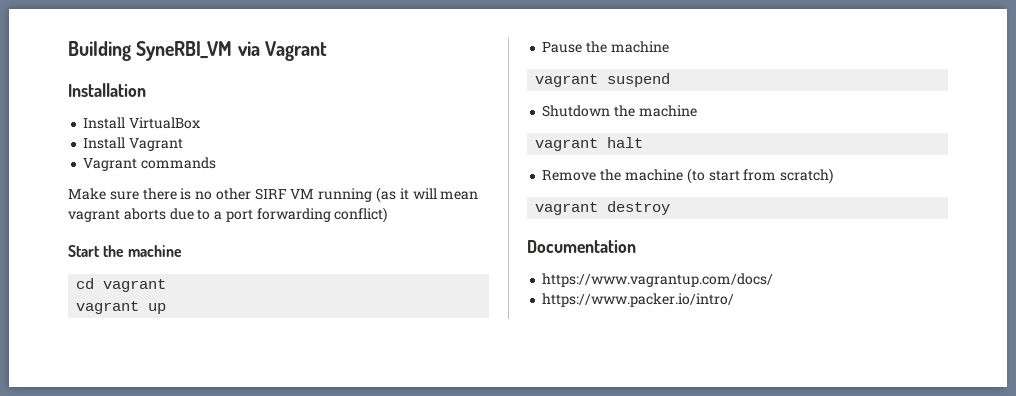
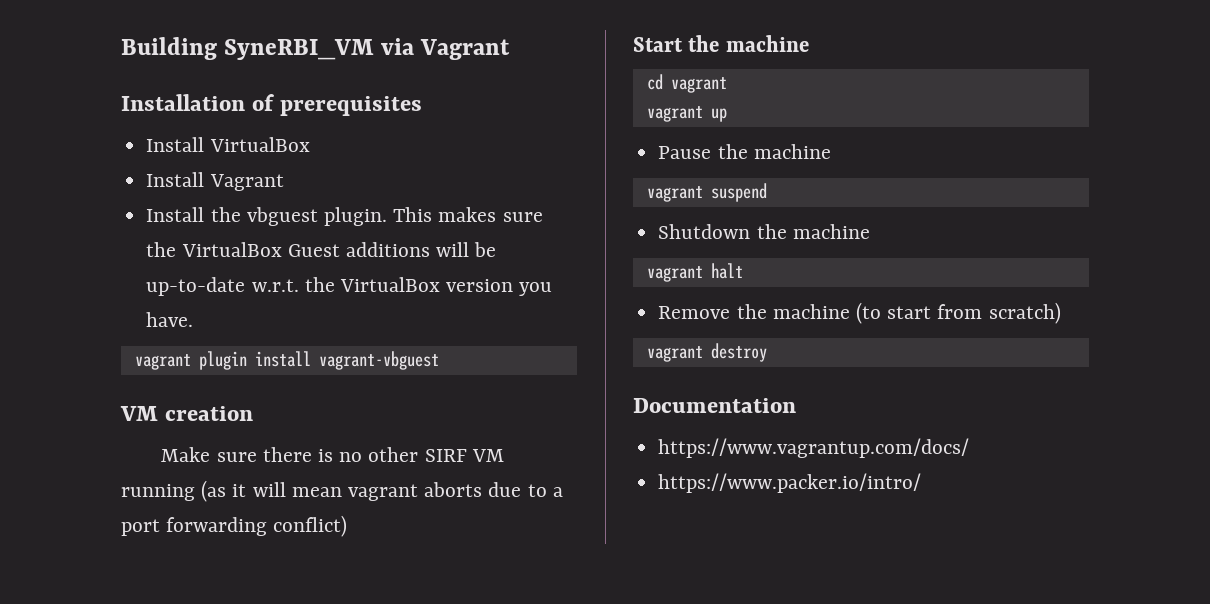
(146, 90) none -> [251,94,422,116] of prerequisites
[83,157,217,171] Vagrant commands -> [146,207,543,226] [146,242,497,257] [146,277,553,296] [146,312,194,327] [134,351,439,370] [120,406,253,421] Install the vbguest plugin. This makes sure the VirtualBox Guest additions will be up-to-date w.r.t. the VirtualBox version you have. // vagrant plugin install vagrant-vbguest // VM creation

